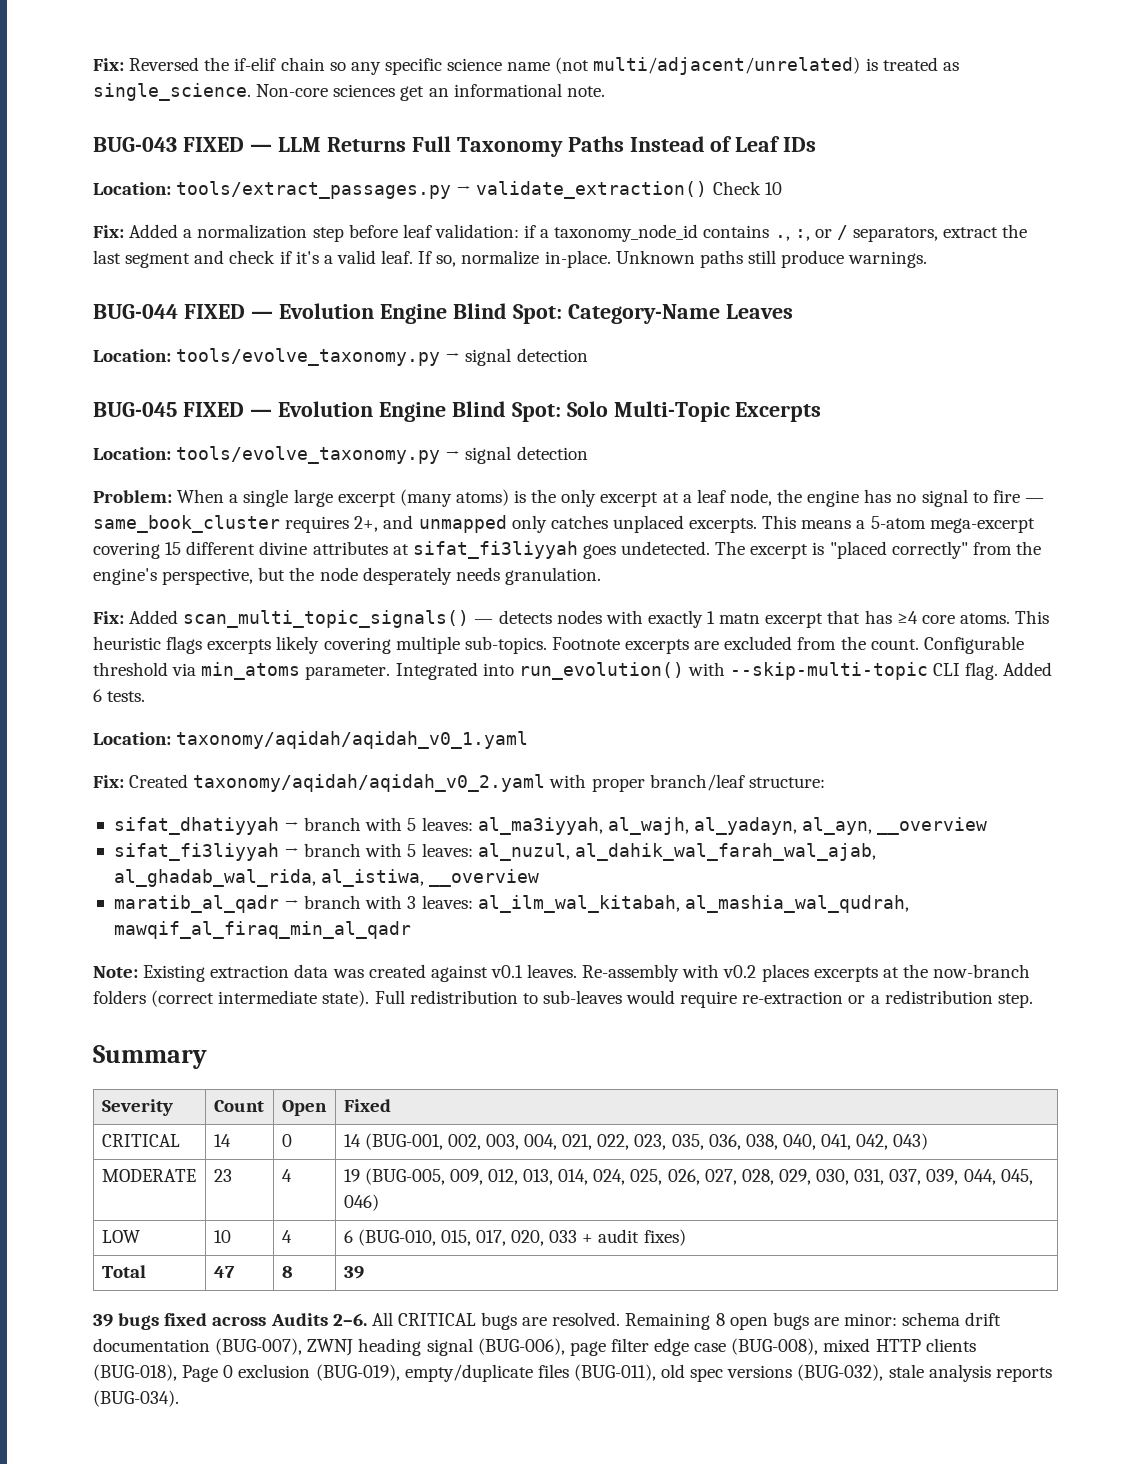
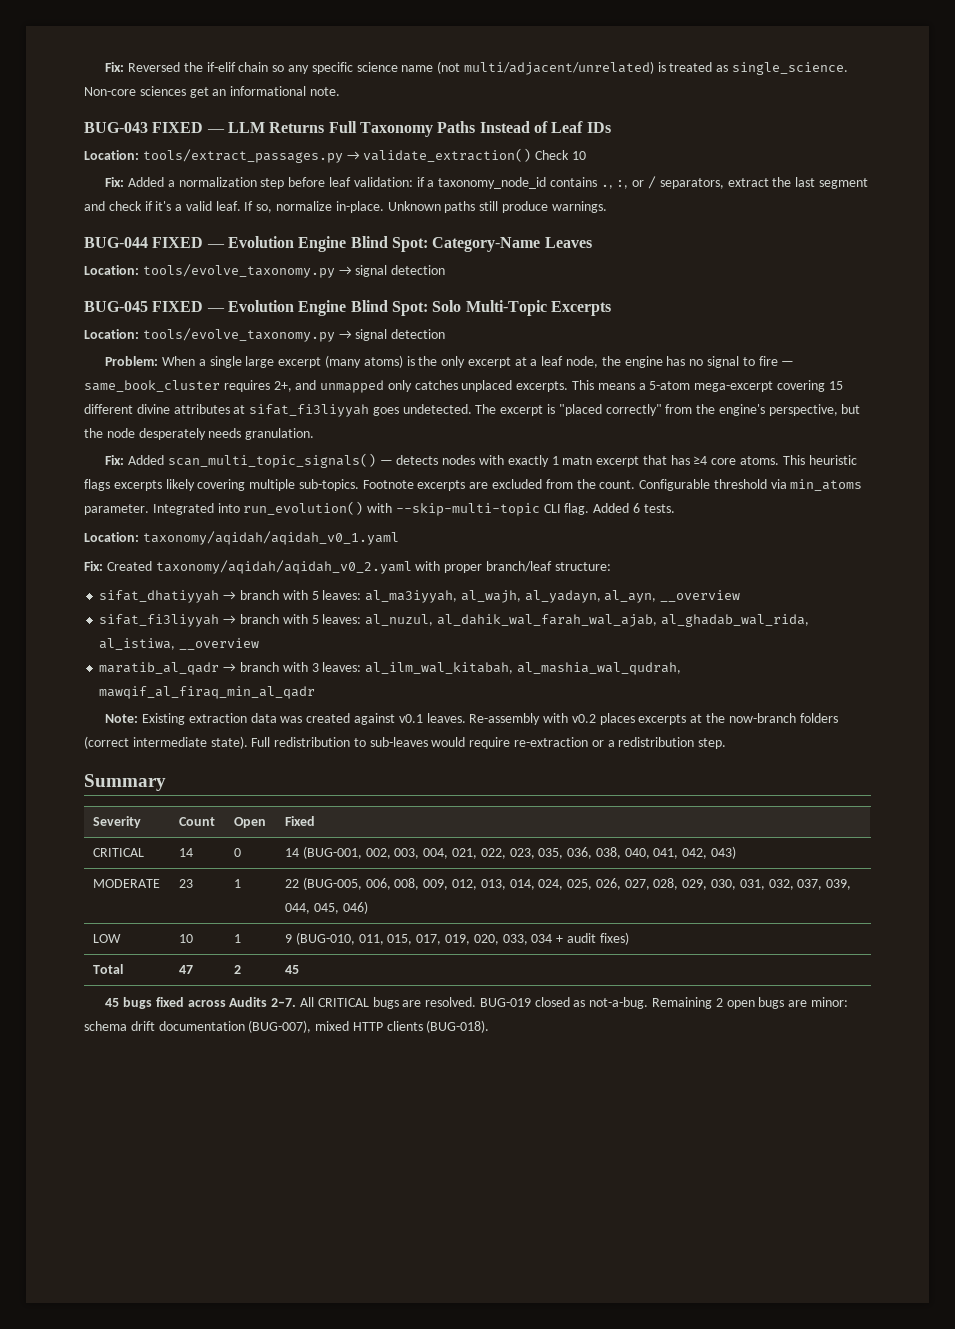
[281,1169,292,1182] [343,1168,445,1185] 4 | 19 (BUG-005, -> [234,879,242,888] [285,877,420,890] 1 | 22 (BUG-005, 006, 008,
(885, 1177) none -> [768,879,794,890] 032,
[281,1230,292,1243] [343,1229,578,1246] 4 | 6 (BUG-010, 015, 017, 020, 033 -> [234,934,242,943] [285,932,553,945] 1 | 9 (BUG-010, 011, 015, 017, 019, 020, 033, 034
[281,1266,293,1278] [343,1266,364,1279] [93,1314,113,1327] 8 | 39 // 39 -> [234,965,242,974] [285,965,300,974] [105,998,120,1007] 2 | 45 // 45
[332,1313,367,1326] 2–6. -> [271,998,297,1007] 2–7.
[625,1313,725,1330] Remaining 8 -> [479,997,723,1009] BUG-019 closed as not-a-bug. Remaining 2
[307,1338,976,1356] [93,1364,1052,1382] [93,1390,179,1407] ZWNJ heading signal (BUG-006), page filter edge case (BUG-008), mixed HTTP clients (BUG-018), Page 0 exclusion (BUG-019), empty/duplicate files (BUG-011), old spec versions (BUG-032), stale analysis reports (BUG-034). -> [315,1020,490,1033] mixed HTTP clients (BUG-018).

